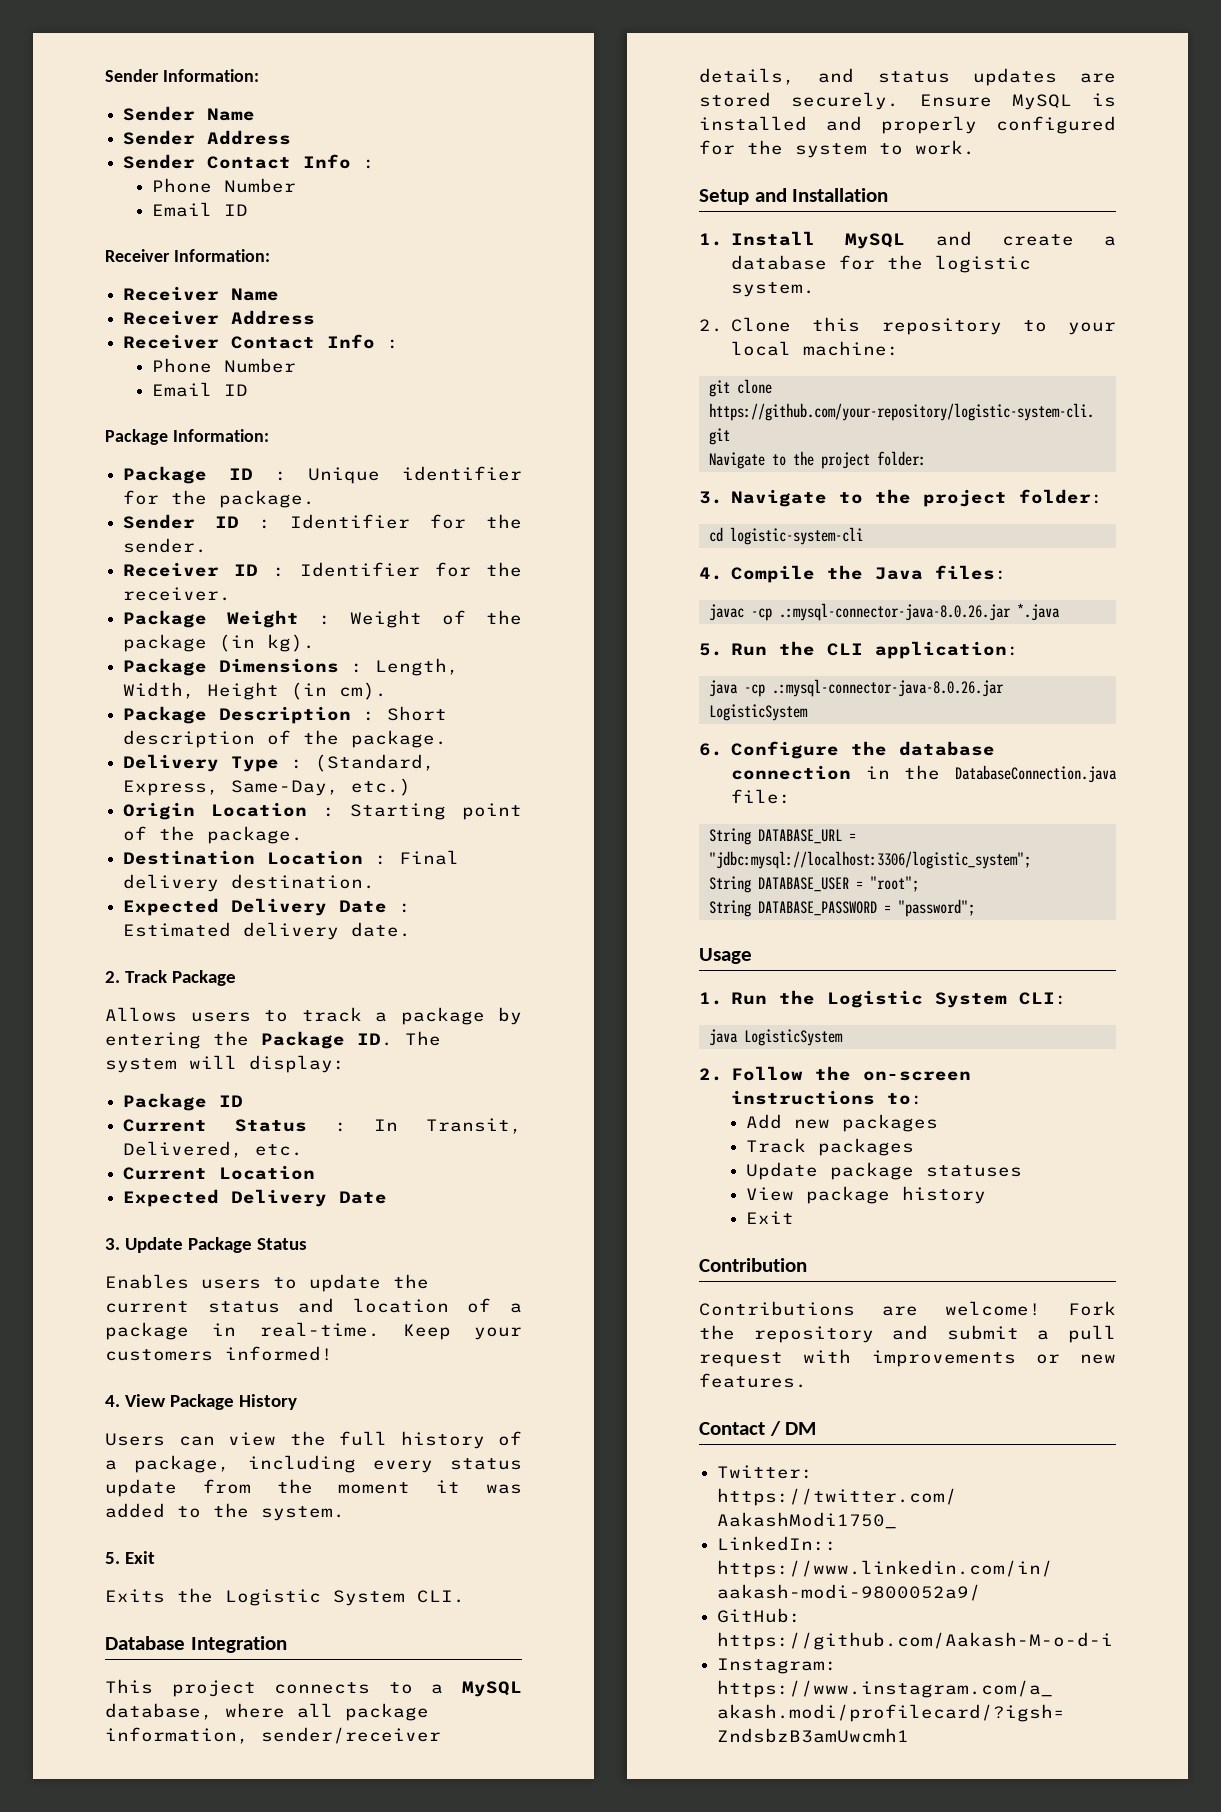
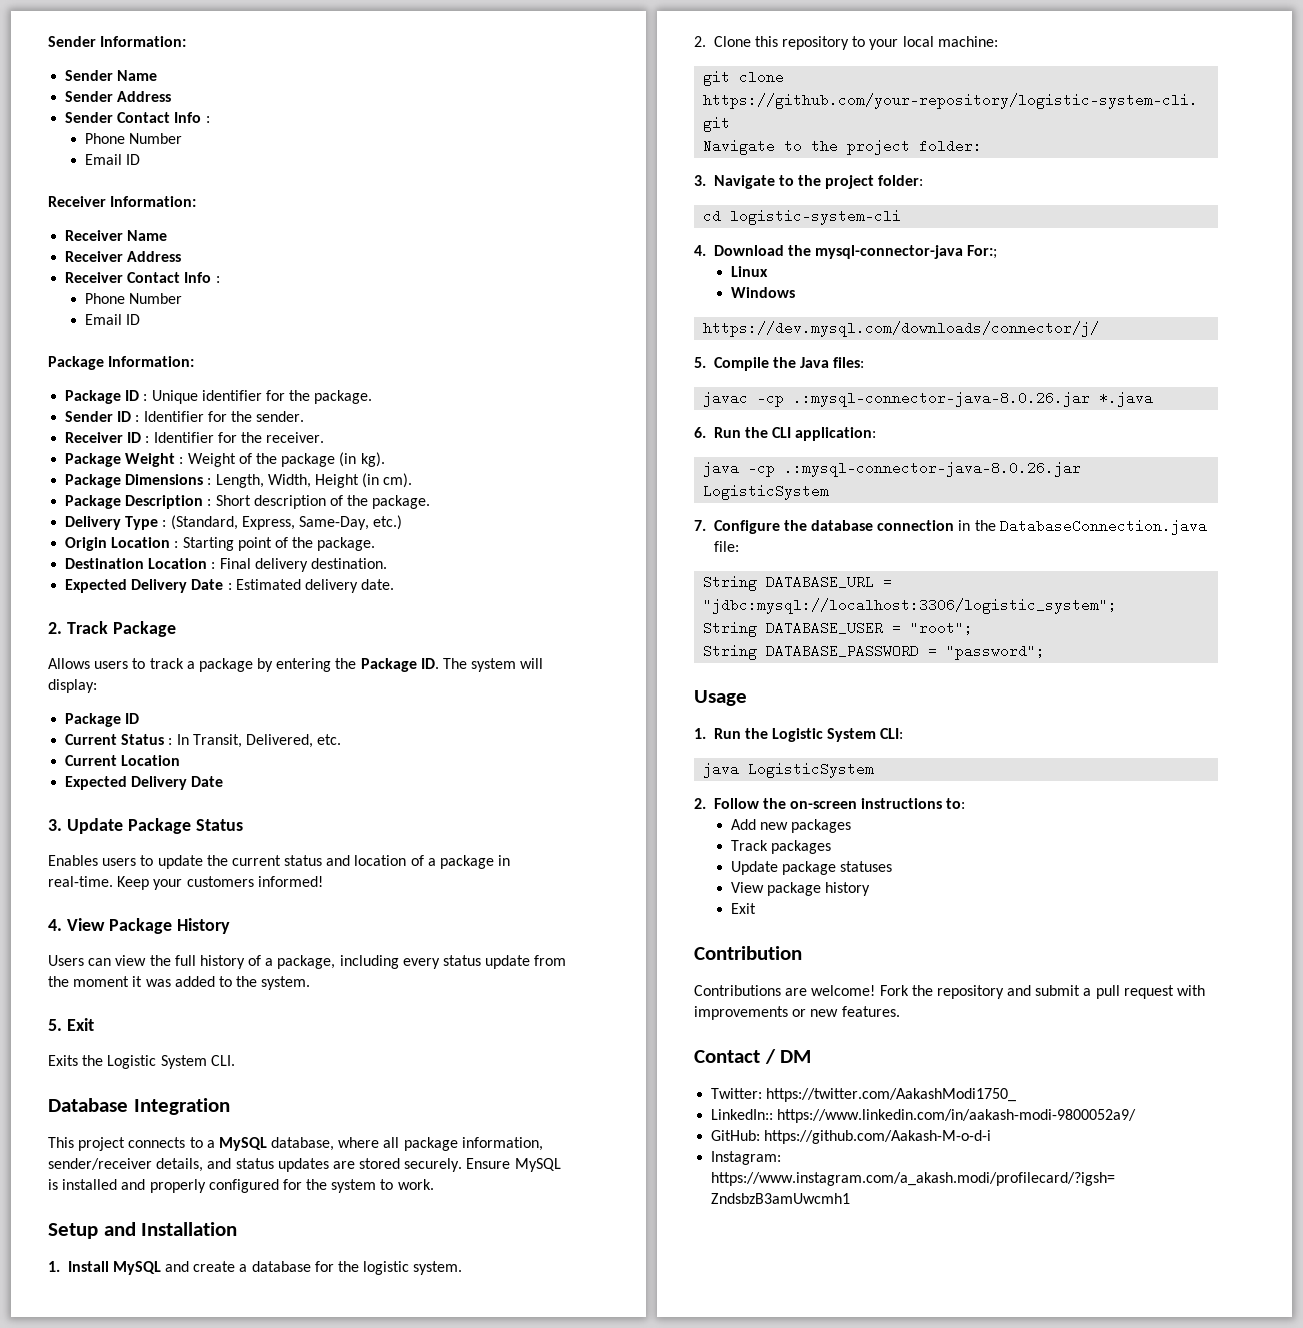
(723, 573) none -> [713,245,998,259] [730,266,768,277] [730,287,795,298] [703,321,1100,337] [694,357,706,368] Download the mysql-connector-java For:; // Linux // Windows // https://dev.mysql.com/downloads/connector/j/ // 5.
[699,643,723,656] 5. -> [694,427,706,438] 6.
[699,743,723,756] 6. -> [694,520,706,531] 7.

